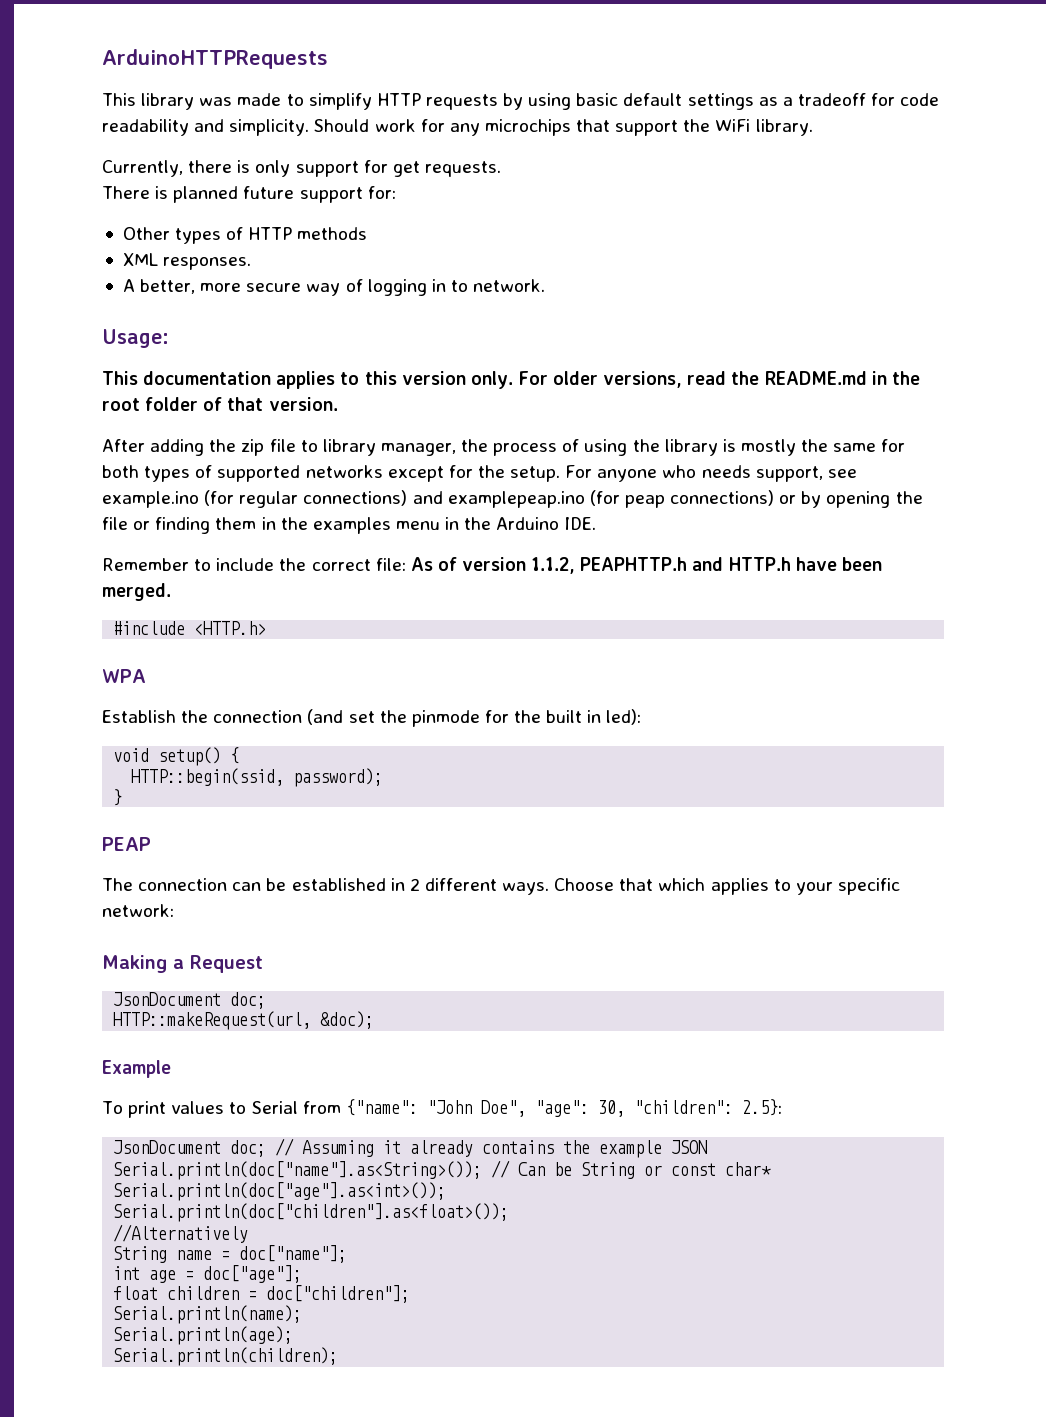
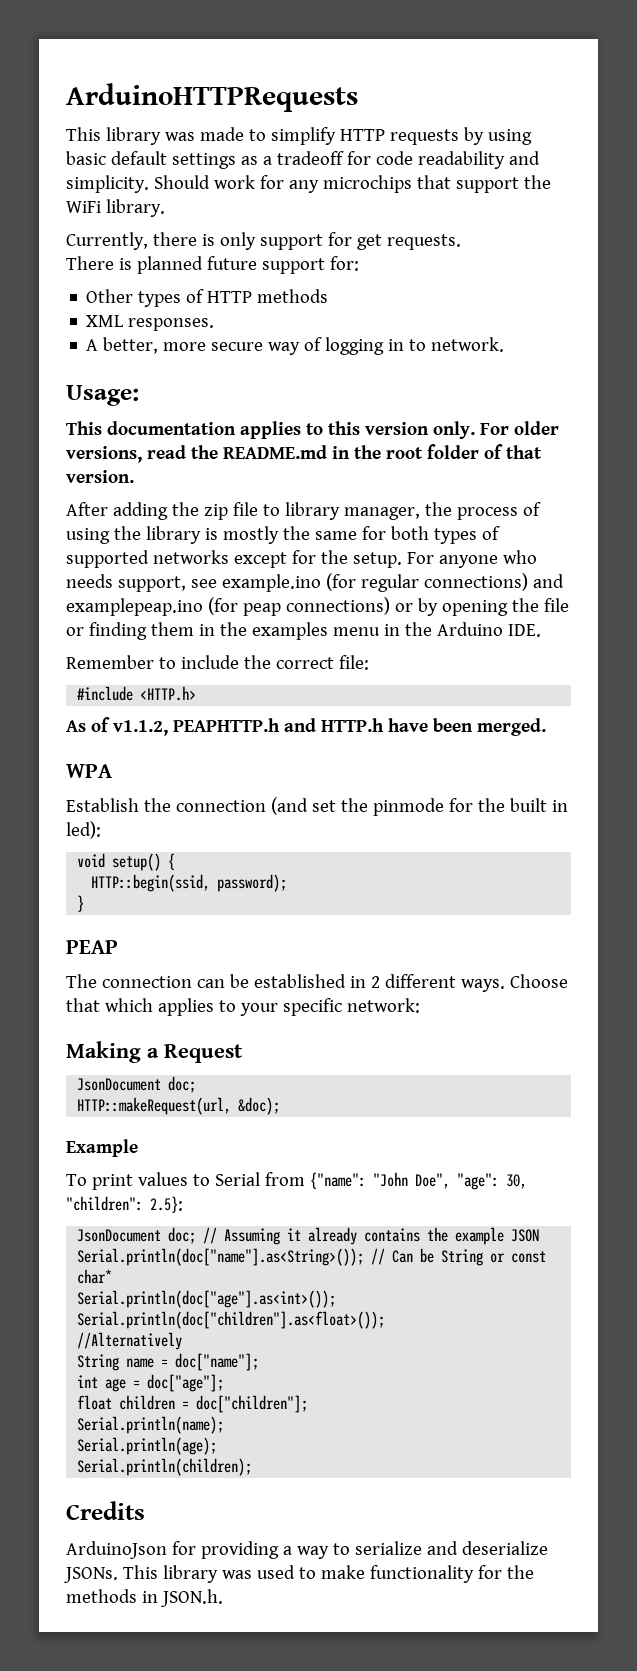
[410,557,576,574] As of version 1.1.2, -> [77,686,197,701] [66,717,168,736] // #include <HTTP.h> // As of v1.1.2,
[113,621,267,635] // #include <HTTP.h> -> (546, 727) none
(339, 1356) none -> [66,1501,145,1520] [66,1541,548,1559] [64,1565,534,1583] [66,1589,223,1607] // Credits // ArduinoJson for providing a way to serialize and deserialize JSONs. This library was used to make functionality for the methods in JSON.h.

